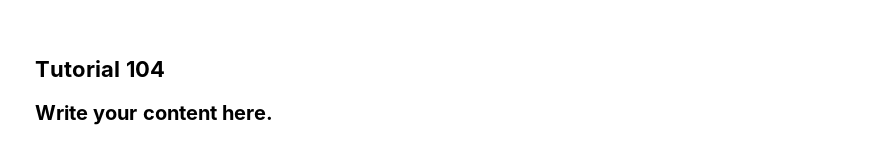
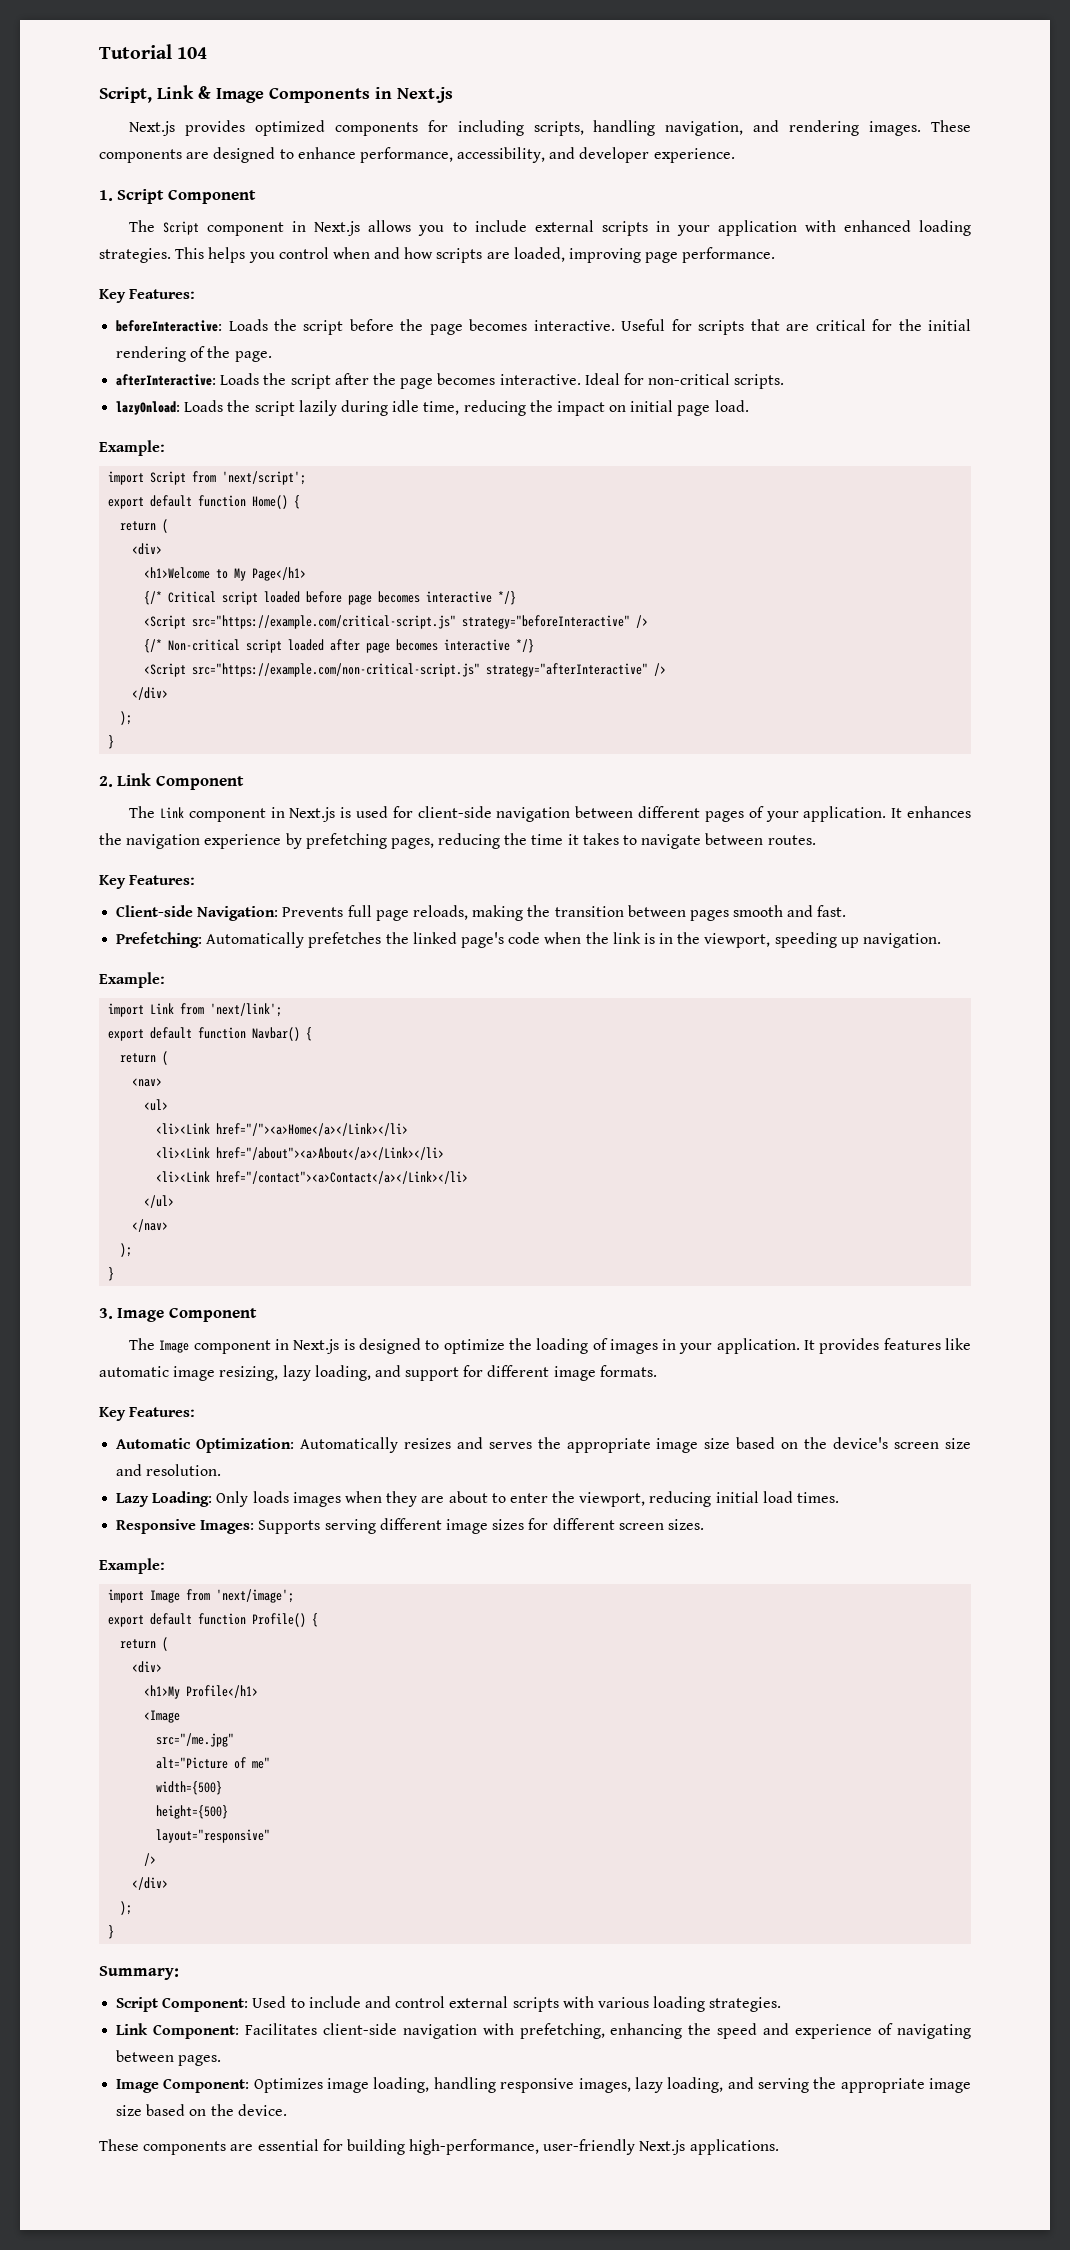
[35,105,274,125] Write your content here. -> [99,85,453,103] [129,120,971,136] [99,147,735,163] [99,189,256,204] [129,220,972,236] [99,247,776,263] [99,289,196,303] [116,319,972,335] [116,346,272,362] [116,373,785,389] [116,400,749,416] [99,440,165,456] [108,471,307,485] [108,495,301,509] [120,519,169,533] [132,543,163,555] [144,567,307,581] [144,591,517,605] [144,615,649,629] [144,639,535,653] [144,663,667,677] [132,687,169,700] [120,711,133,725] [108,735,115,749] [99,773,244,790] [129,806,971,822] [99,833,816,849] [99,875,196,889] [116,905,847,921] [116,932,942,948] [99,972,165,988] [108,1003,283,1017] [108,1027,313,1041] [120,1051,169,1065] [132,1078,163,1087] [144,1099,169,1111] [156,1123,409,1136] [156,1147,445,1160] [156,1171,469,1184] [144,1195,175,1208] [132,1219,169,1232] [120,1243,133,1257] [108,1267,115,1281] [99,1307,257,1322] [129,1338,972,1354] [99,1365,657,1381] [99,1407,196,1421] [116,1437,971,1453] [116,1464,222,1476] [116,1491,840,1507] [116,1518,704,1534] [99,1558,165,1574] [108,1589,295,1603] [108,1613,319,1627] [120,1637,169,1651] [132,1661,163,1673] [144,1685,259,1699] [144,1710,181,1723] [156,1733,235,1747] [156,1757,271,1769] [156,1781,223,1795] [156,1805,229,1819] [156,1829,271,1843] [144,1853,157,1866] [132,1877,169,1890] [120,1901,133,1915] [108,1925,115,1939] [99,1966,179,1980] [116,1996,782,2012] [116,2023,972,2039] [116,2050,222,2066] [116,2077,971,2093] [116,2104,287,2116] [99,2139,779,2155] Script, Link & Image Components in Next.js // Next.js provides optimized components for including scripts, handling navigation, and rendering images. These components are designed to enhance performance, accessibility, and developer experience. // 1. Script Component // The Script component in Next.js allows you to include external scripts in your application with enhanced loading strategies. This helps you control when and how scripts are loaded, improving page performance. // Key Features: // beforeInteractive: Loads the script before the page becomes interactive. Useful for scripts that are critical for the initial rendering of the page. // afterInteractive: Loads the script after the page becomes interactive. Ideal for non-critical scripts. // lazyOnload: Loads the script lazily during idle time, reducing the impact on initial page load. // Example: // import Script from 'next/script'; // export default function Home() { // return ( // <div> // <h1>Welcome to My Page</h1> // {/* Critical script loaded before page becomes interactive */} // <Script src="https://example.com/critical-script.js" strategy="beforeInteractive" /> // {/* Non-critical script loaded after page becomes interactive */} // <Script src="https://example.com/non-critical-script.js" strategy="afterInteractive" /> // </div> // ); // } // 2. Link Component // The Link component in Next.js is used for client-side navigation between different pages of your application. It enhances the navigation experience by prefetching pages, reducing the time it takes to navigate between routes. // Key Features: // Client-side Navigation: Prevents full page reloads, making the transition between pages smooth and fast. // Prefetching: Automatically prefetches the linked page's code when the link is in the viewport, speeding up navigation. // Example: // import Link from 'next/link'; // export default function Navbar() { // return ( // <nav> // <ul> // <li><Link href="/"><a>Home</a></Link></li> // <li><Link href="/about"><a>About</a></Link></li> // <li><Link href="/contact"><a>Contact</a></Link></li> // </ul> // </nav> // ); // } // 3. Image Component // The Image component in Next.js is designed to optimize the loading of images in your application. It provides features like automatic image resizing, lazy loading, and support for different image formats. // Key Features: // Automatic Optimization: Automatically resizes and serves the appropriate image size based on the device's screen size and resolution. // Lazy Loading: Only loads images when they are about to enter the viewport, reducing initial load times. // Responsive Images: Supports serving different image sizes for different screen sizes. // Example: // import Image from 'next/image'; // export default function Profile() { // return ( // <div> // <h1>My Profile</h1> // <Image // src="/me.jpg" // alt="Picture of me" // width={500} // height={500} // layout="responsive" // /> // </div> // ); // } // Summary: // Script Component: Used to include and control external scripts with various loading strategies. // Link Component: Facilitates client-side navigation with prefetching, enhancing the speed and experience of navigating between pages. // Image Component: Optimizes image loading, handling responsive images, lazy loading, and serving the appropriate image size based on the device. // These components are essential for building high-performance, user-friendly Next.js applications.

